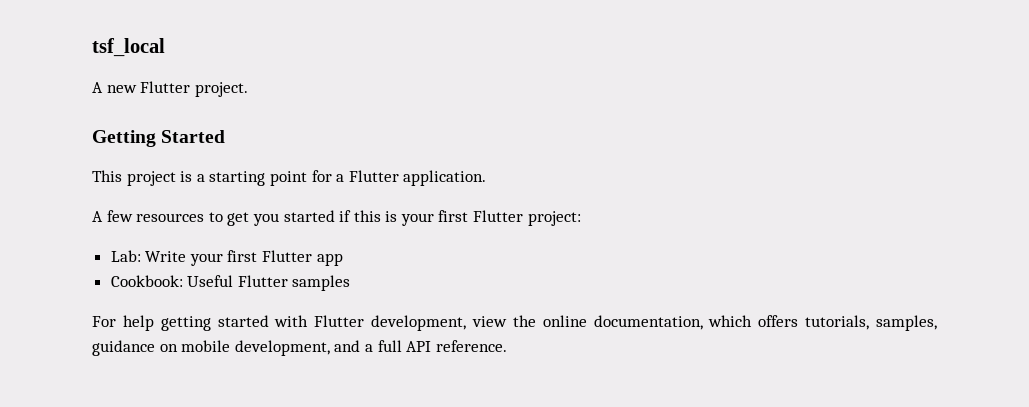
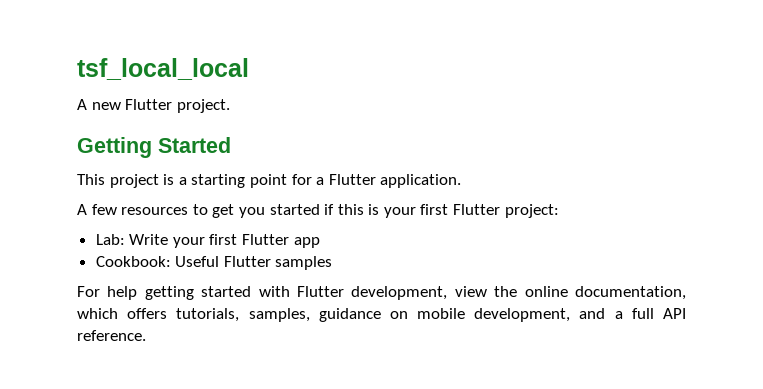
[92,38,165,57] tsf_local -> [77,58,249,80] tsf_local_local

